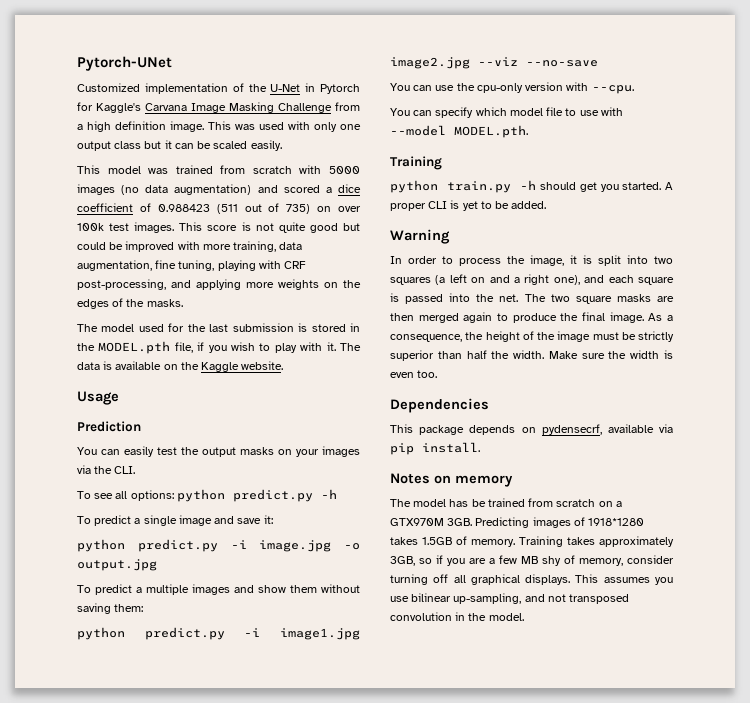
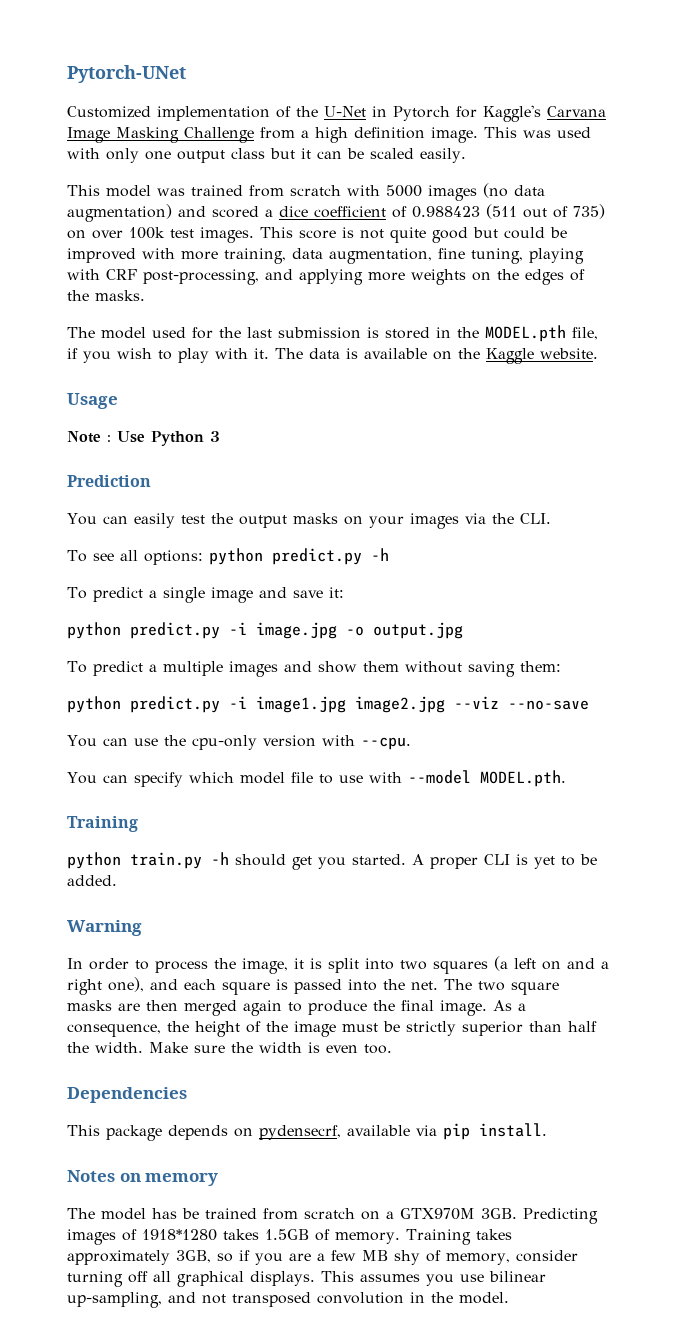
(119, 398) none -> [67,431,220,446] // Note : Use Python 3

